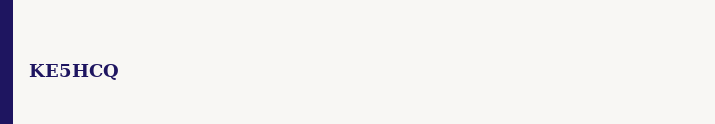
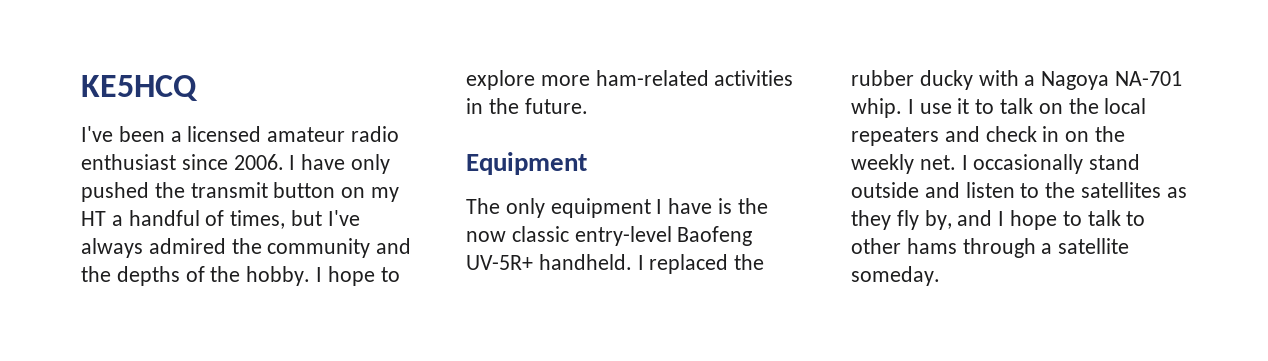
(119, 72) none -> [81,126,400,142] [81,154,391,174] [81,182,400,202] [81,210,360,229] [81,238,412,258] [81,266,400,286] [466,70,794,90] [466,98,588,114] [466,152,587,175] [466,198,768,218] [466,226,753,246] [466,254,765,274] [851,70,1183,90] [851,98,1147,118] [851,126,1126,146] [851,154,1141,174] [851,182,1187,198] [851,210,1146,230] [851,238,1130,258] [851,266,940,286] // I've been a licensed amateur radio enthusiast since 2006. I have only pushed the transmit button on my HT a handful of times, but I've always admired the community and the depths of the hobby. I hope to explore more ham-related activities in the future. // Equipment // The only equipment I have is the now classic entry-level Baofeng UV-5R+ handheld. I replaced the rubber ducky with a Nagoya NA-701 whip. I use it to talk on the local repeaters and check in on the weekly net. I occasionally stand outside and listen to the satellites as they fly by, and I hope to talk to other hams through a satellite someday.

